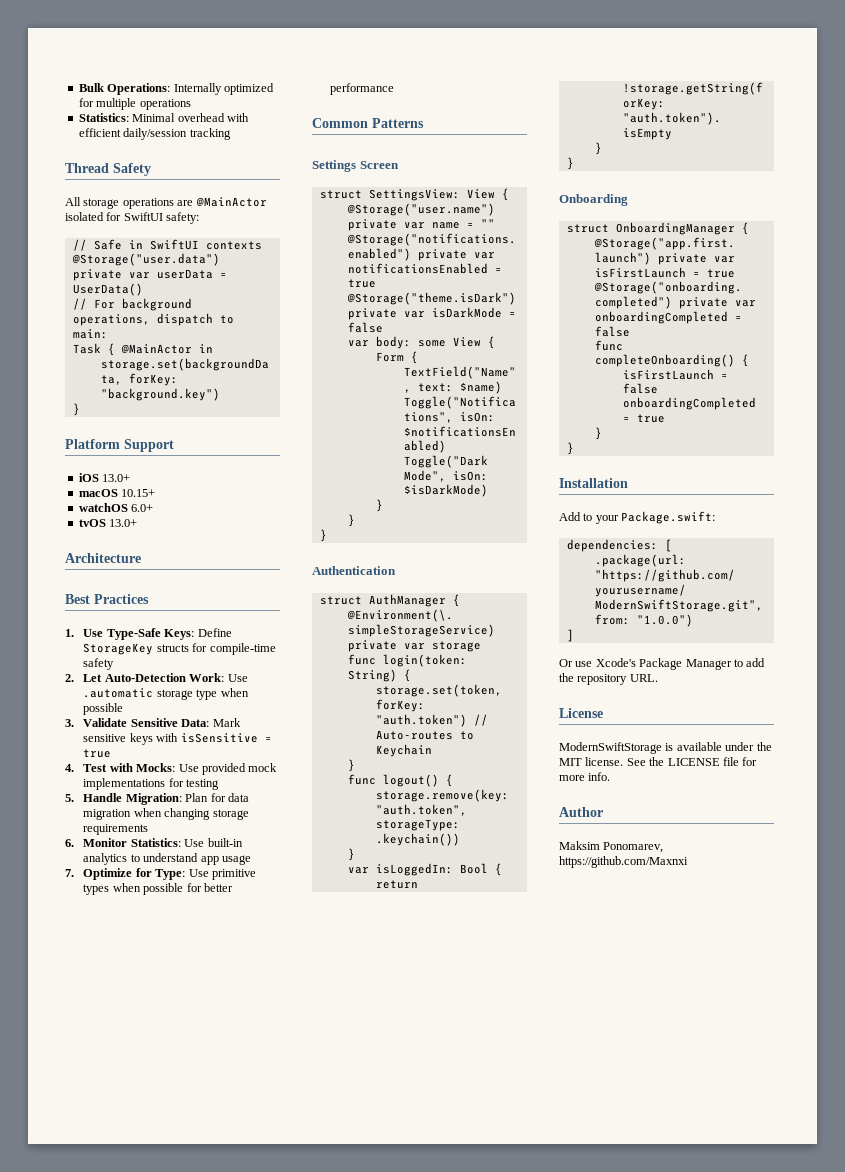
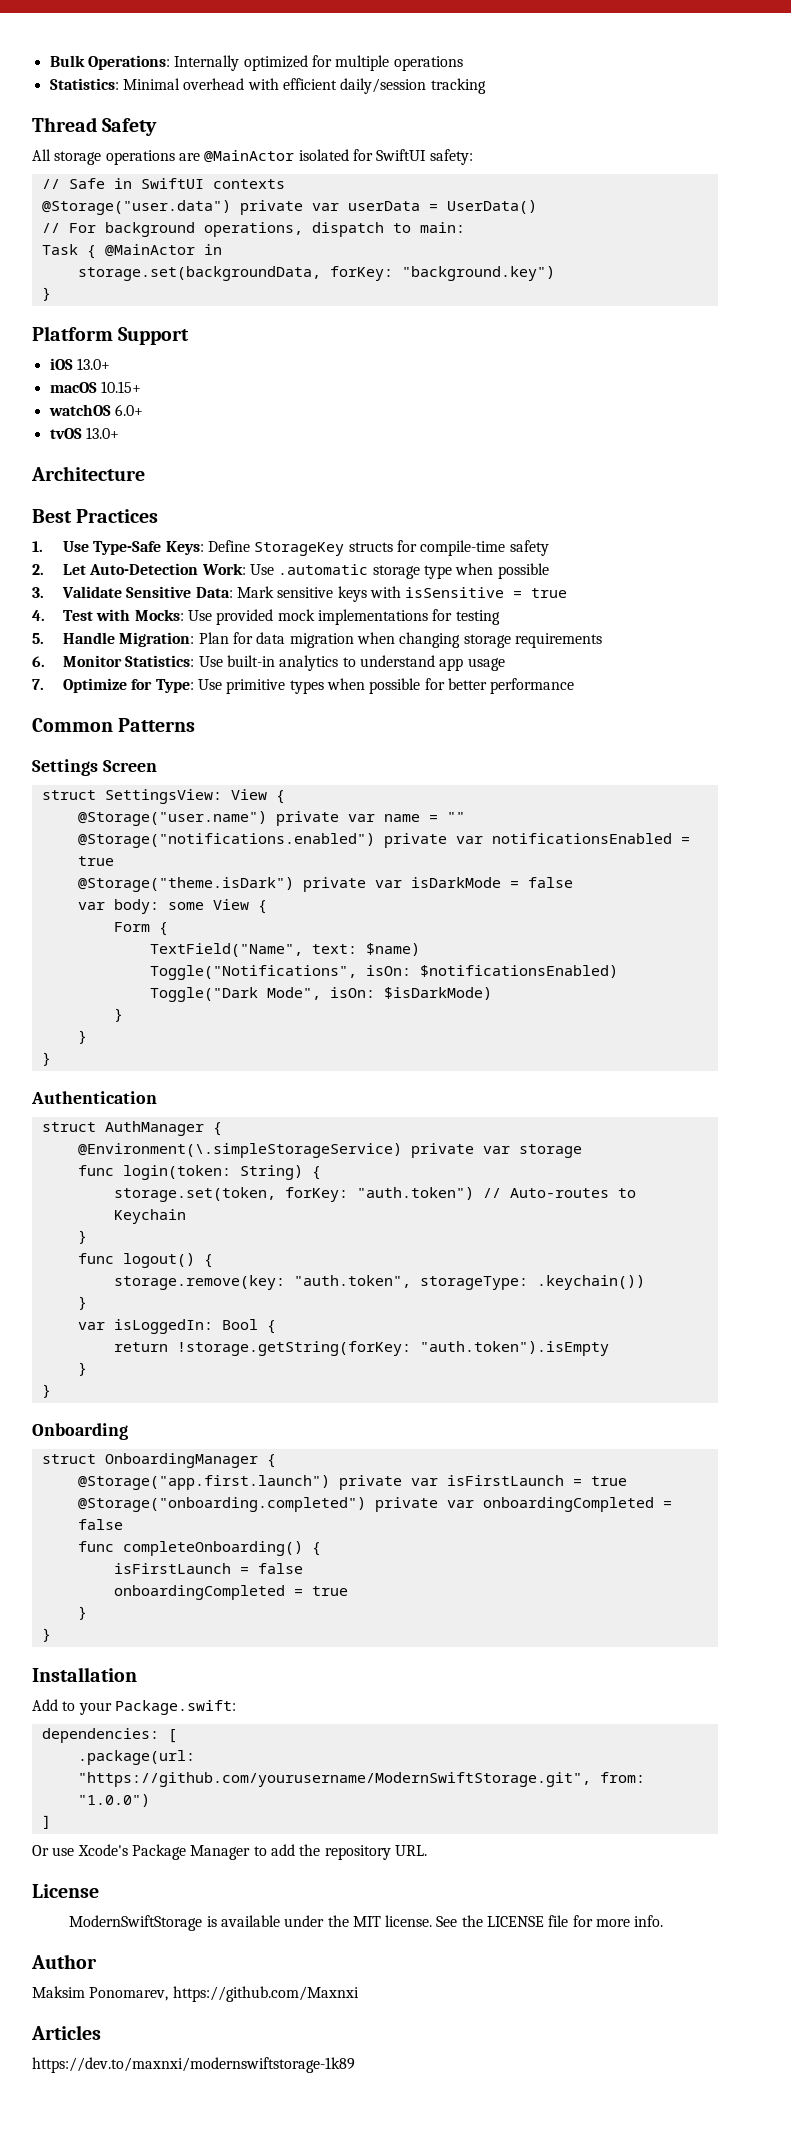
(688, 862) none -> [31,2025,101,2040] [32,2057,355,2073] // Articles // https://dev.to/maxnxi/modernswiftstorage-1k89

